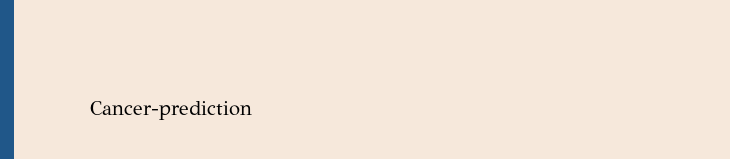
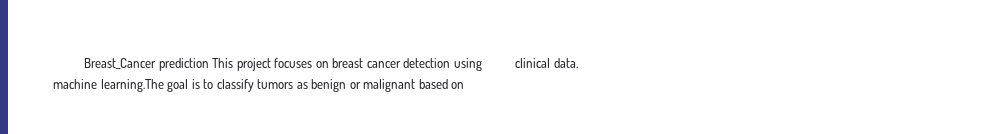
[90,101,252,120] Cancer-prediction -> [84,58,482,71] [53,79,465,92] [515,58,578,68] Breast_Cancer prediction This project focuses on breast cancer detection using machine learning.The goal is to classify tumors as benign or malignant based on clinical data.

